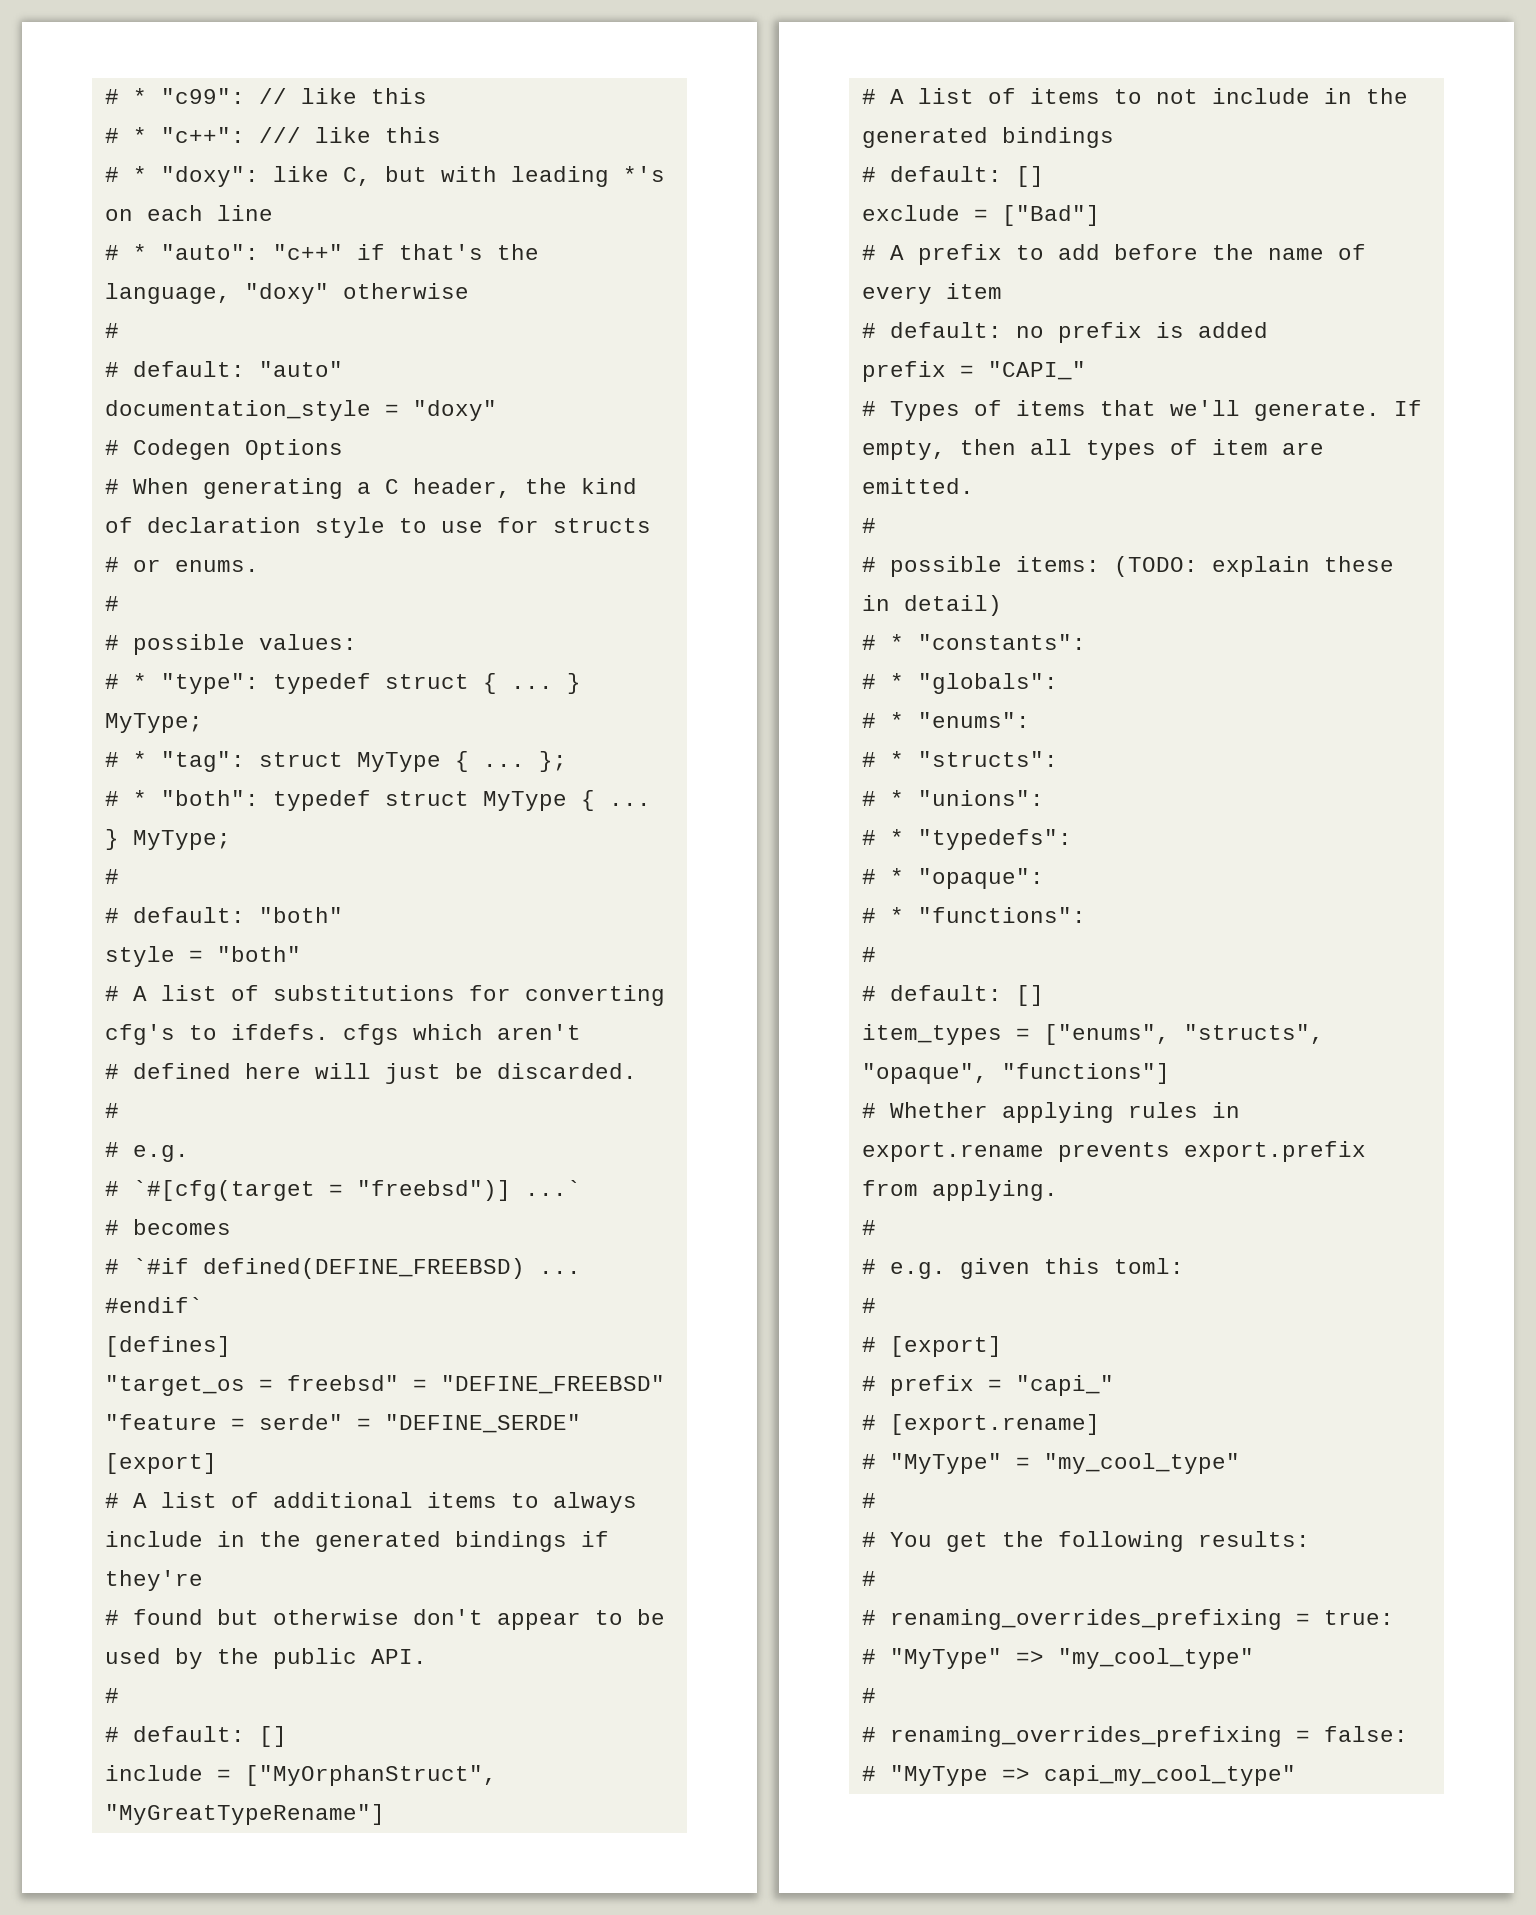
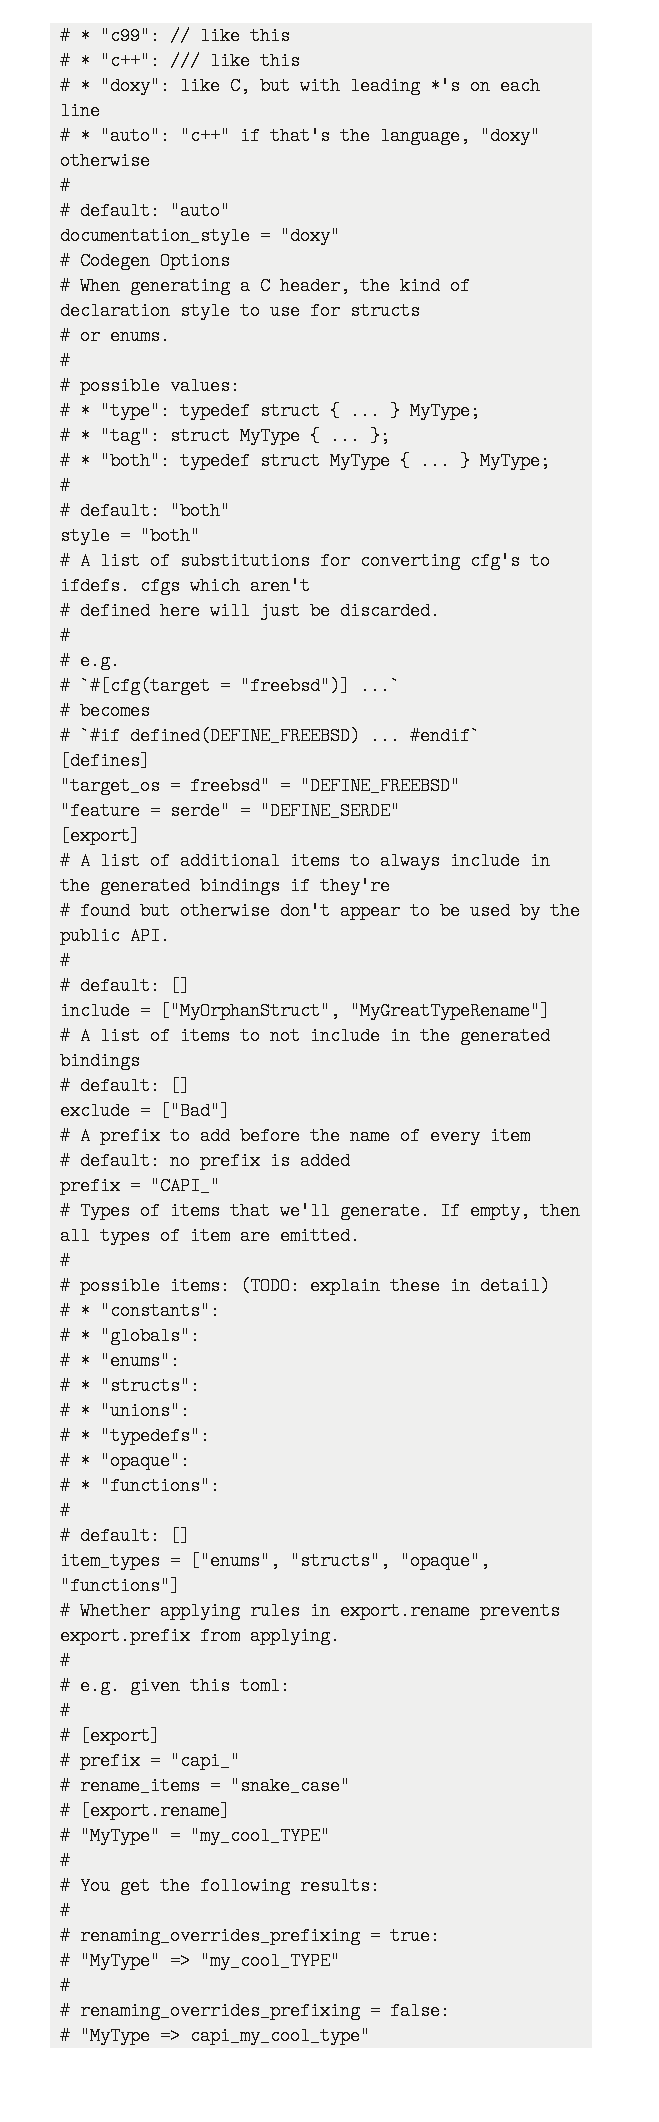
(1115, 1385) none -> [60,1777,351,1795] // # rename_items = "snake_case"
[1044,1453,1241,1474] "my_cool_type" -> [190,1827,331,1845] "my_cool_TYPE"
[1058,1648,1255,1669] "my_cool_type" -> [200,1952,341,1970] "my_cool_TYPE"

